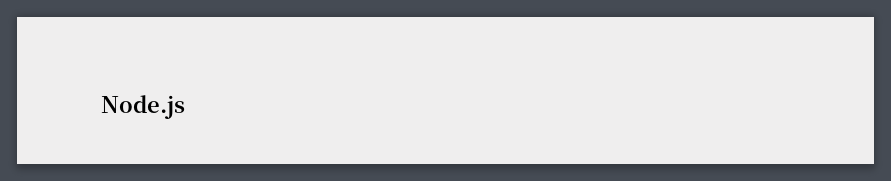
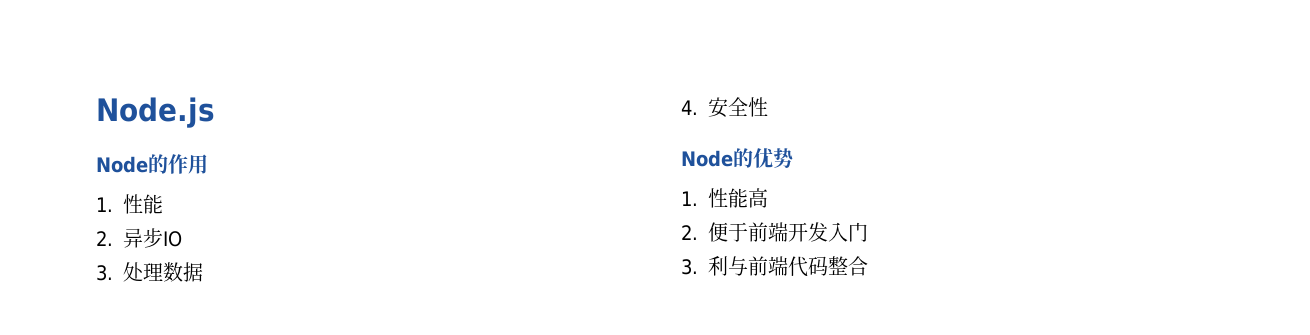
(185, 107) none -> [96,154,208,174] [96,194,163,214] [96,228,182,248] [96,262,203,282] [681,97,768,118] [681,148,793,168] [681,188,768,208] [681,222,868,242] [681,256,868,277] // Node的作用 // 1.性能 // 2.异步IO // 3.处理数据 // 4.安全性 // Node的优势 // 1.性能高 // 2.便于前端开发入门 // 3.利与前端代码整合

